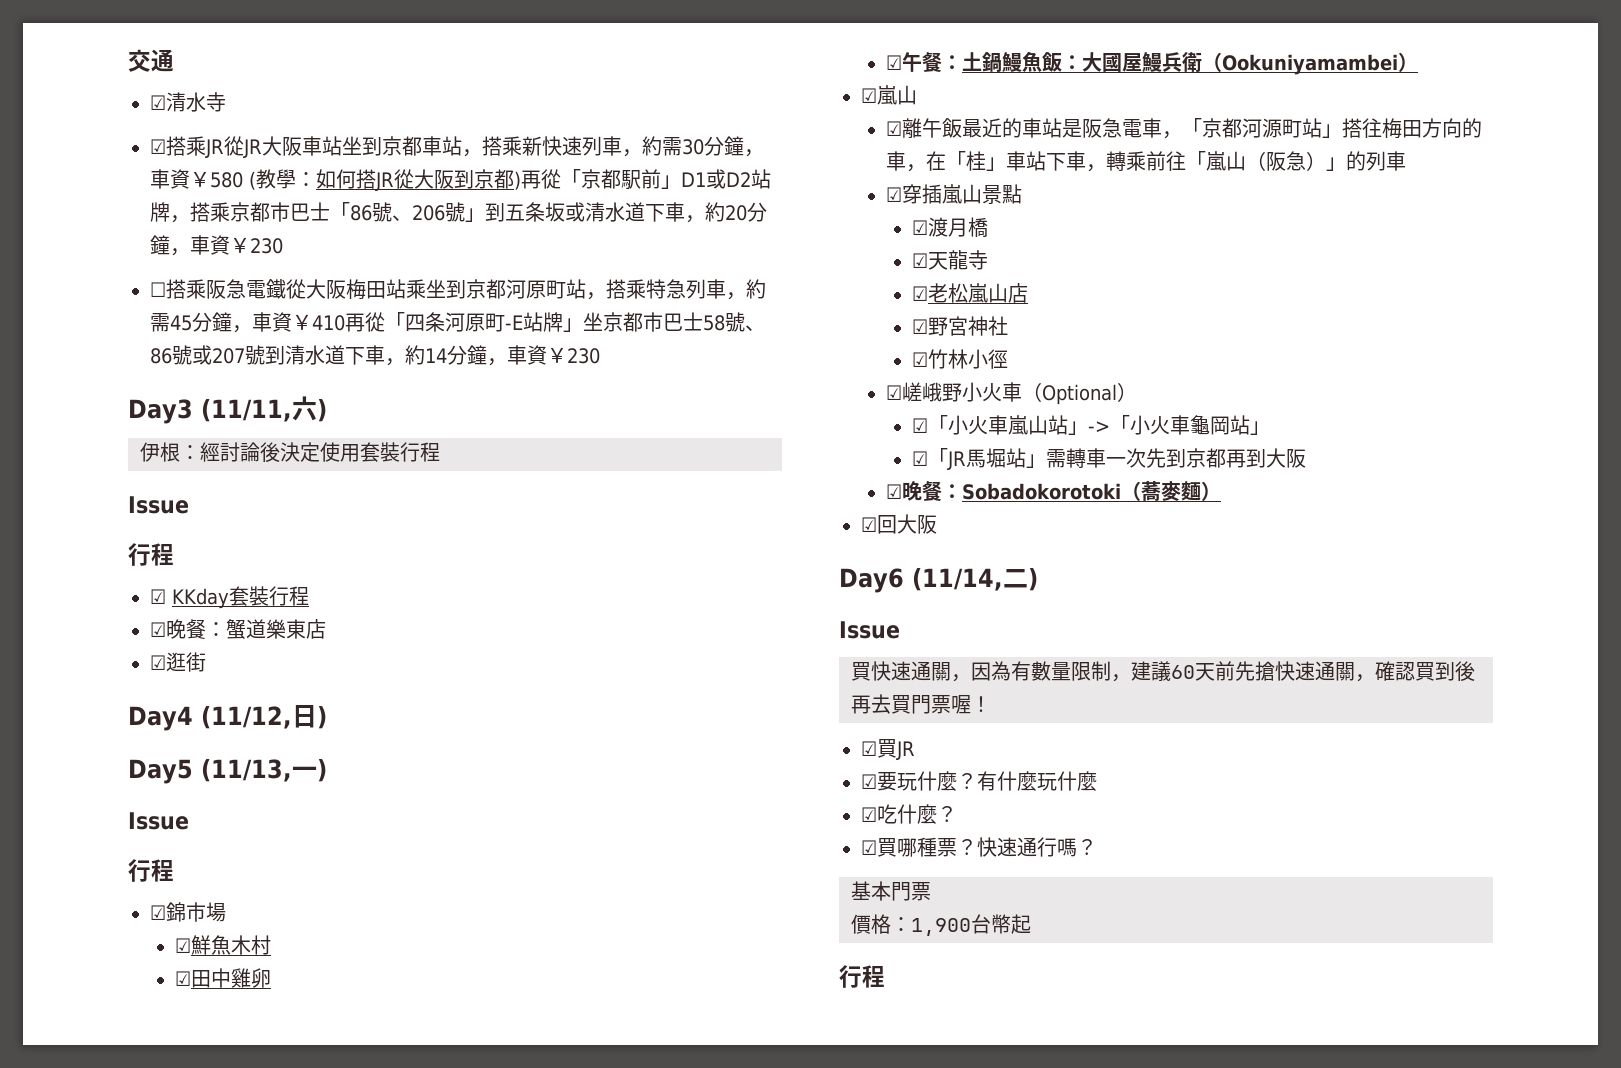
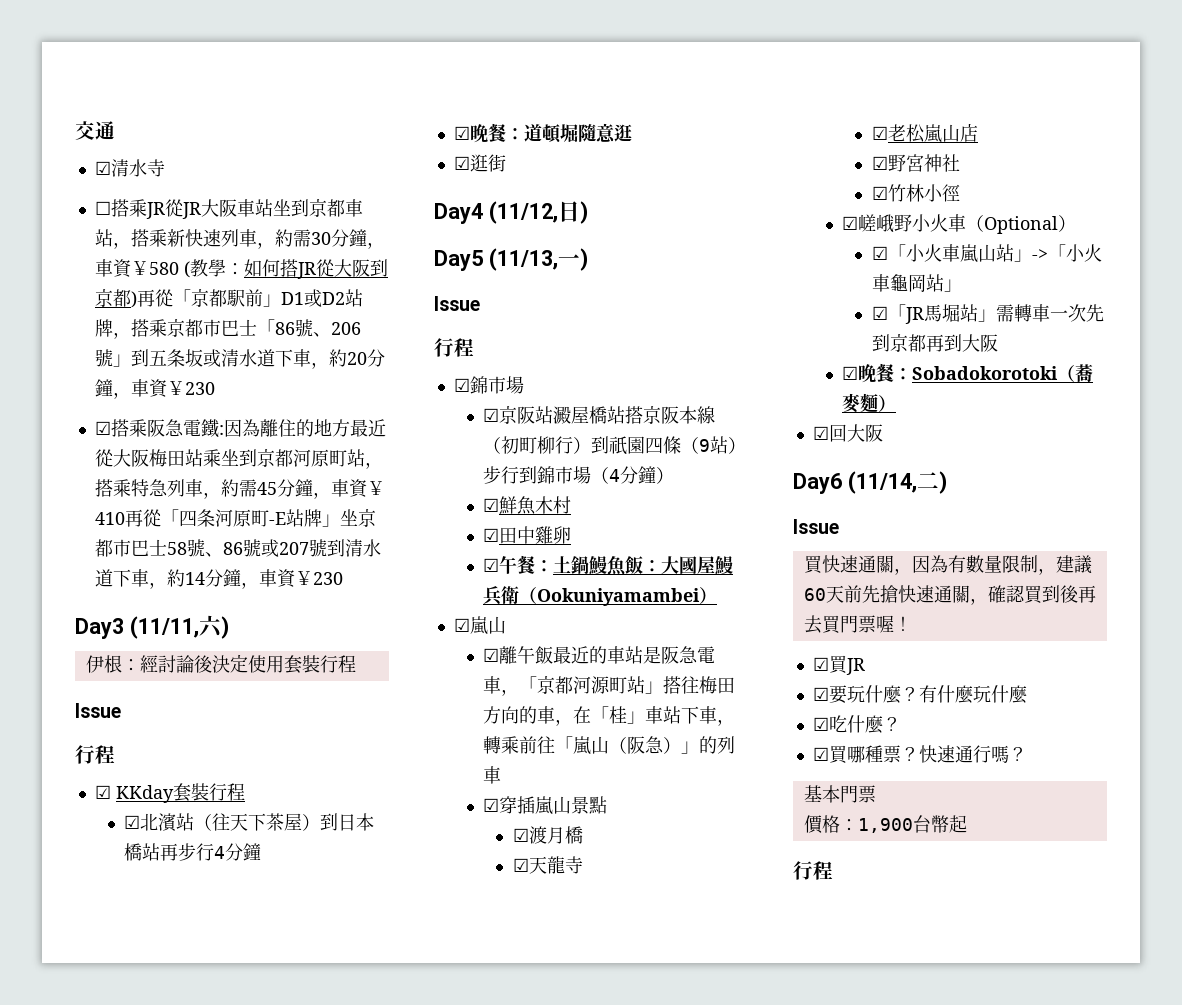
[150,139,166,154] ☑ -> [94,201,111,215] ☐
[150,282,166,297] ☐ -> [94,421,111,435] ☑
(286, 289) none -> [218,419,386,437] :因為離住的地方最近
[150,619,326,639] // ☑晚餐：蟹道樂東店 -> [124,813,375,832] [124,843,262,861] [453,123,632,143] // ☑北濱站（往天下茶屋）到日本橋站再步行4分鐘 // ☑晚餐：道頓堀隨意逛
(226, 912) none -> [483,406,716,424] [483,436,747,455] [483,466,675,484] // ☑京阪站澱屋橋站搭京阪本線（初町柳行）到祇園四條（9站）步行到錦市場（4分鐘）

